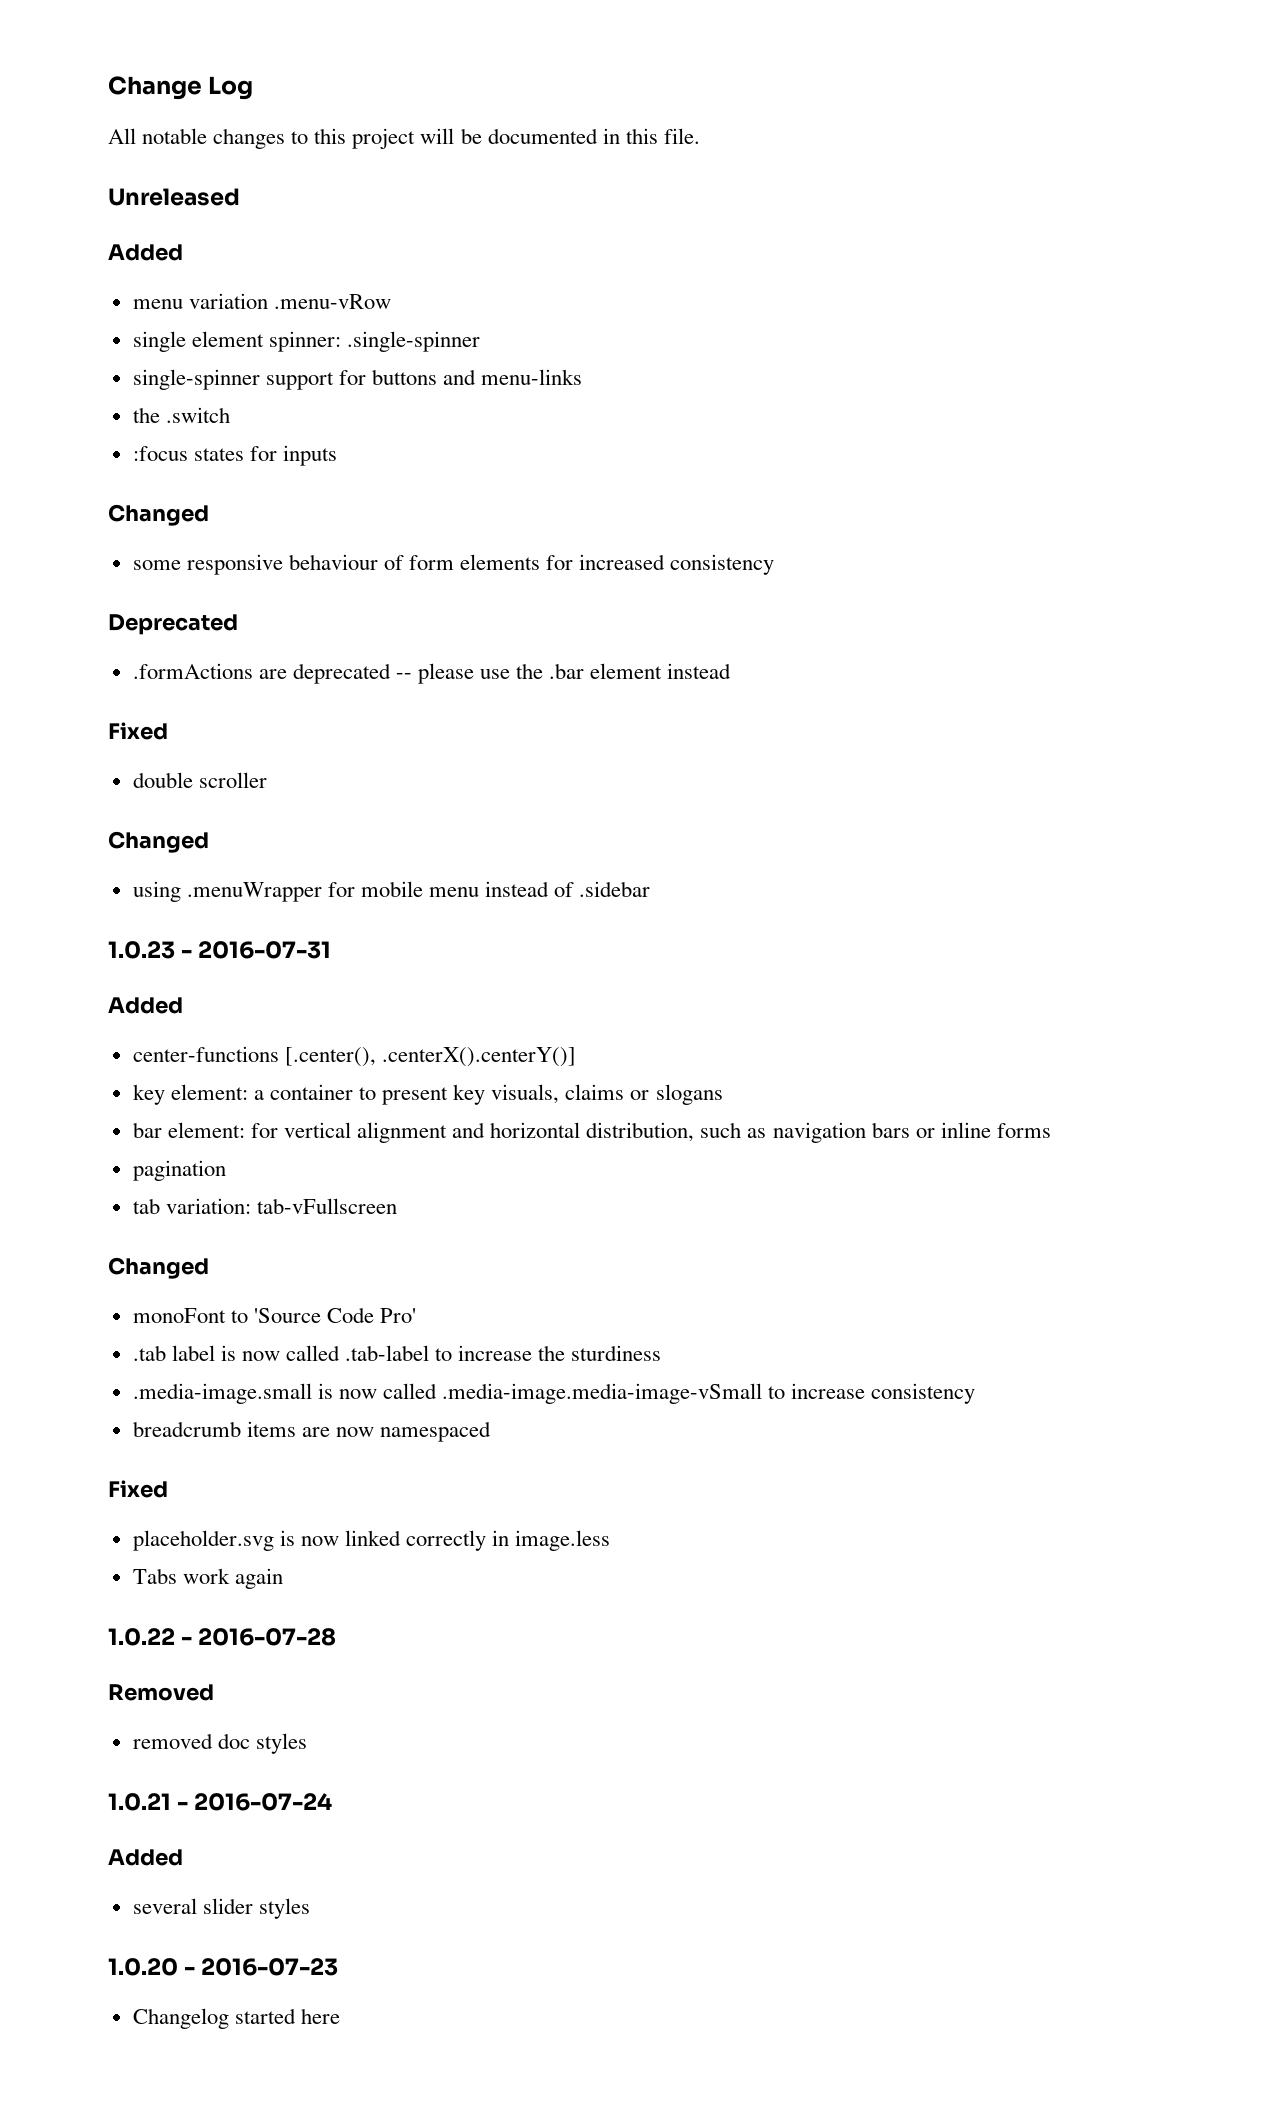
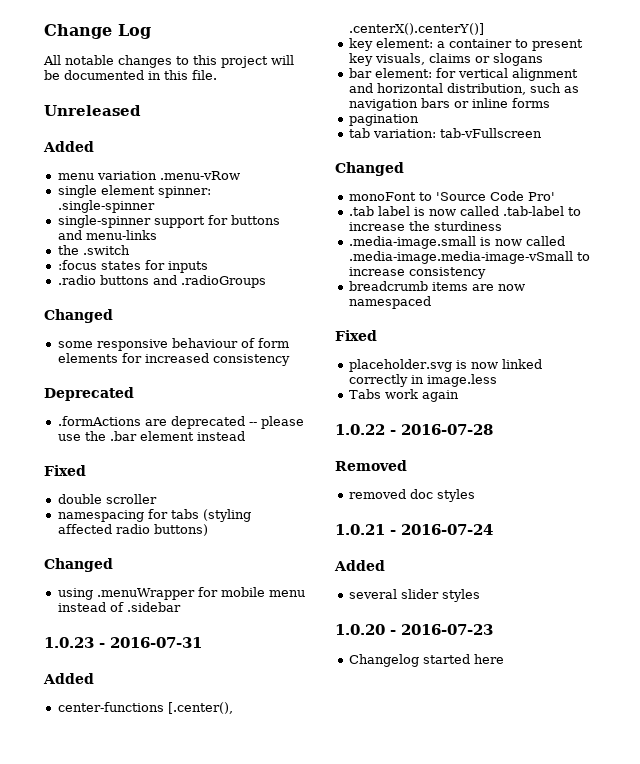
(337, 455) none -> [57,275,266,288] // .radio buttons and .radioGroups
(267, 780) none -> [57,509,251,522] [57,524,208,536] // namespacing for tabs (styling affected radio buttons)

